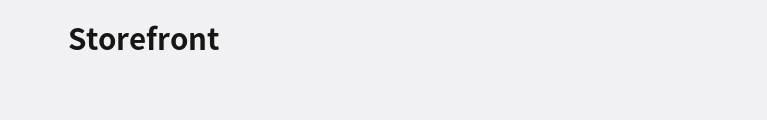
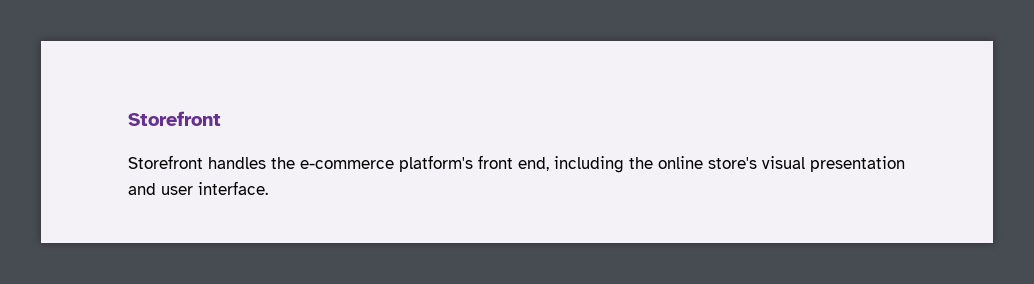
[68,25,219,50] Storefront -> [128,111,221,126] [128,155,905,173] [128,181,268,195] Storefront // Storefront handles the e-commerce platform's front end, including the online store's visual presentation and user interface.

